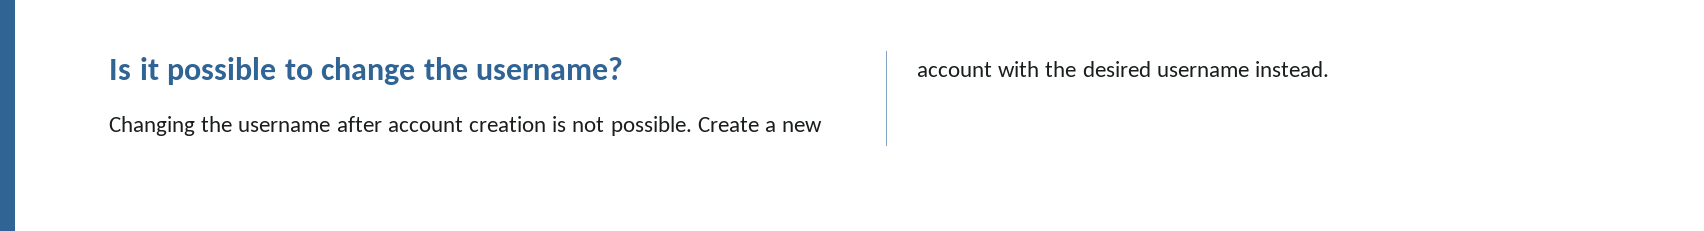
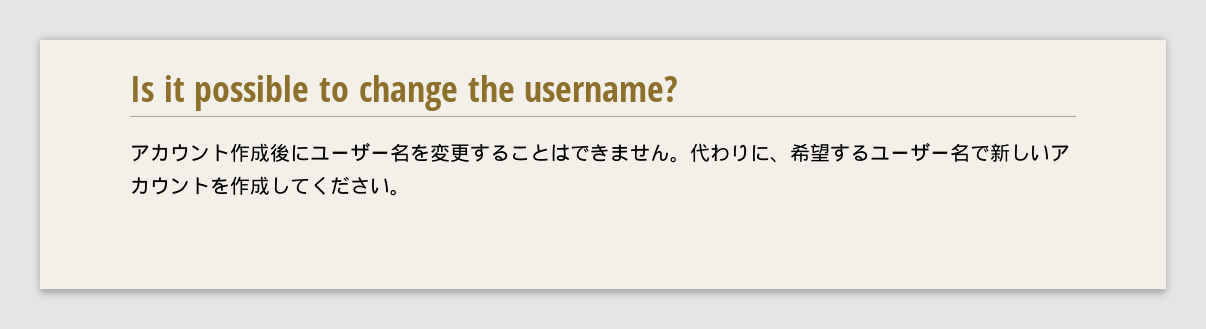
[109,116,823,136] [917,61,1330,77] Changing the username after account creation is not possible. Create a new account with the desired username instead. -> [130,142,1070,163] [130,176,410,196] アカウント作成後にユーザー名を変更することはできません。代わりに、希望するユーザー名で新しいアカウントを作成してください。

